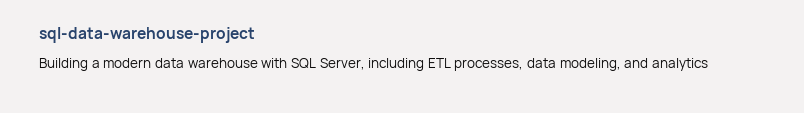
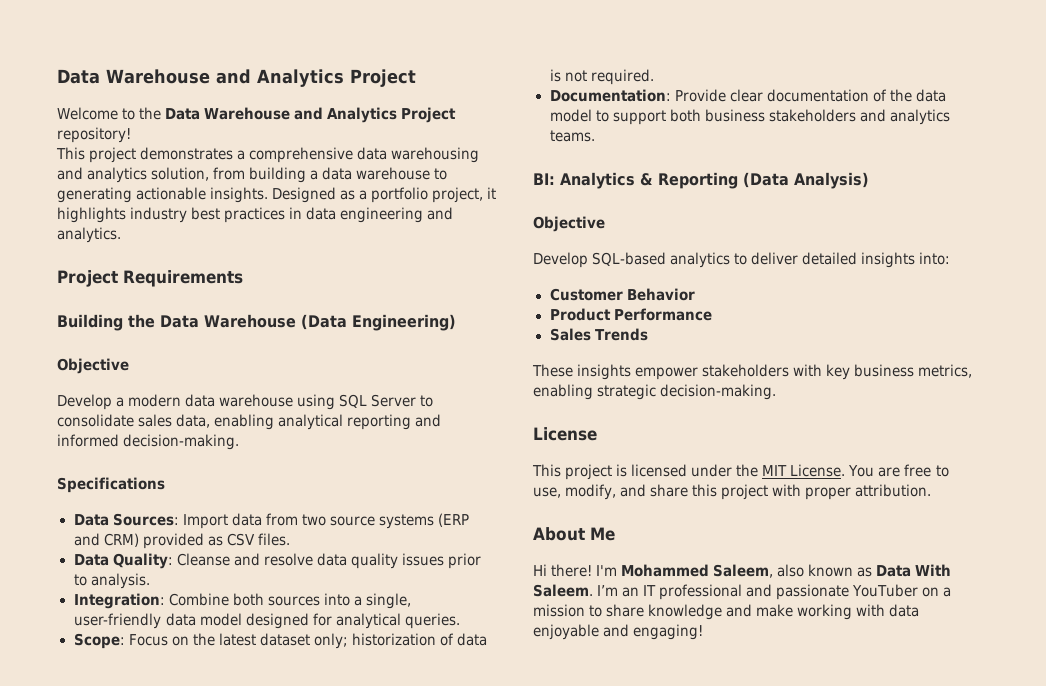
[39,27,255,43] [39,58,709,71] sql-data-warehouse-project // Building a modern data warehouse with SQL Server, including ETL processes, data modeling, and analytics -> [57,69,416,87] [57,107,457,123] [57,127,131,143] [56,147,480,163] [57,167,448,183] [57,187,497,203] [57,207,454,223] [57,227,121,243] [57,270,243,287] [57,314,456,331] [57,358,129,374] [57,394,434,410] [57,414,442,430] [57,434,240,450] [57,477,165,493] [73,513,469,529] [73,533,290,549] [73,553,481,569] [73,573,150,589] [73,593,411,609] [73,613,460,629] [73,633,487,649] [549,69,654,85] [549,89,946,102] [549,109,950,125] [549,130,595,142] [533,172,869,189] [533,216,605,232] [533,252,951,268] [549,288,695,301] [549,308,712,321] [549,328,648,341] [532,364,973,380] [533,384,777,400] [533,427,597,441] [532,464,949,480] [533,484,932,500] [533,527,615,541] [533,564,952,578] [533,584,952,600] [533,604,920,620] [533,624,704,640] Data Warehouse and Analytics Project // Welcome to the Data Warehouse and Analytics Project repository! // This project demonstrates a comprehensive data warehousing and analytics solution, from building a data warehouse to generating actionable insights. Designed as a portfolio project, it highlights industry best practices in data engineering and analytics. // Project Requirements // Building the Data Warehouse (Data Engineering) // Objective // Develop a modern data warehouse using SQL Server to consolidate sales data, enabling analytical reporting and informed decision-making. // Specifications // Data Sources: Import data from two source systems (ERP and CRM) provided as CSV files. // Data Quality: Cleanse and resolve data quality issues prior to analysis. // Integration: Combine both sources into a single, user-friendly data model designed for analytical queries. // Scope: Focus on the latest dataset only; historization of data is not required. // Documentation: Provide clear documentation of the data model to support both business stakeholders and analytics teams. // BI: Analytics & Reporting (Data Analysis) // Objective // Develop SQL-based analytics to deliver detailed insights into: // Customer Behavior // Product Performance // Sales Trends // These insights empower stakeholders with key business metrics, enabling strategic decision-making. // License // This project is licensed under the MIT License. You are free to use, modify, and share this project with proper attribution. // About Me // Hi there! I'm Mohammed Saleem, also known as Data With Saleem. I’m an IT professional and passionate YouTuber on a mission to share knowledge and make working with data enjoyable and engaging!

